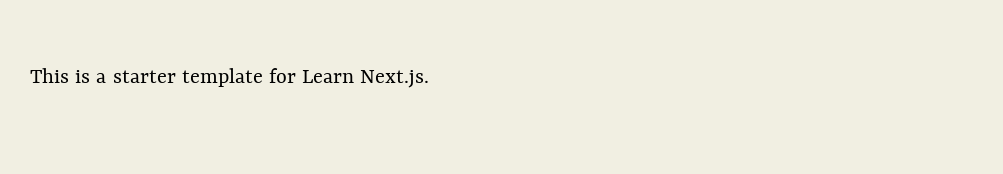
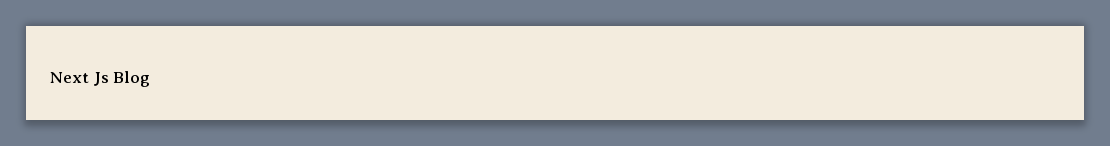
[30,68,430,88] This is a starter template for Learn Next.js. -> [50,71,151,87] Next Js Blog

